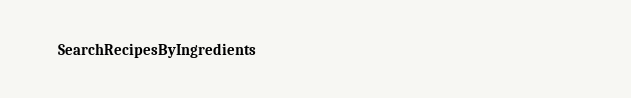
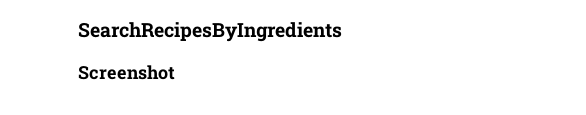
(256, 50) none -> [78,65,175,80] // Screenshot

